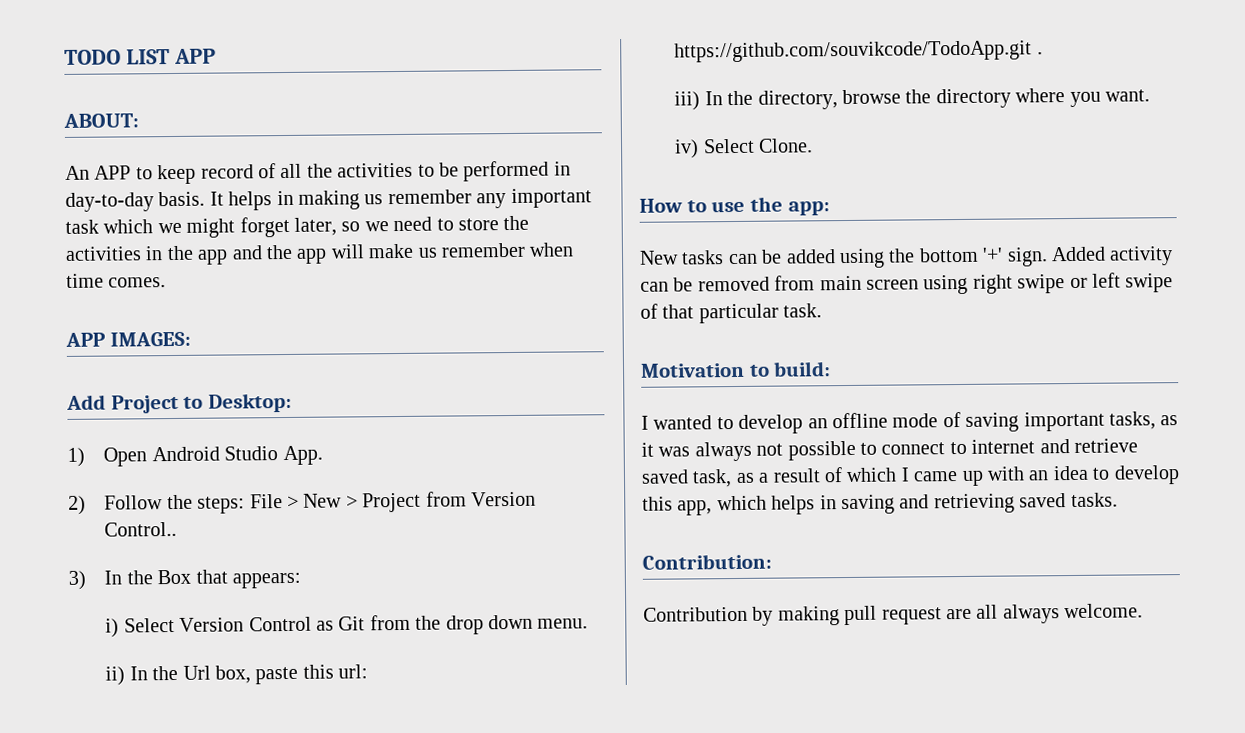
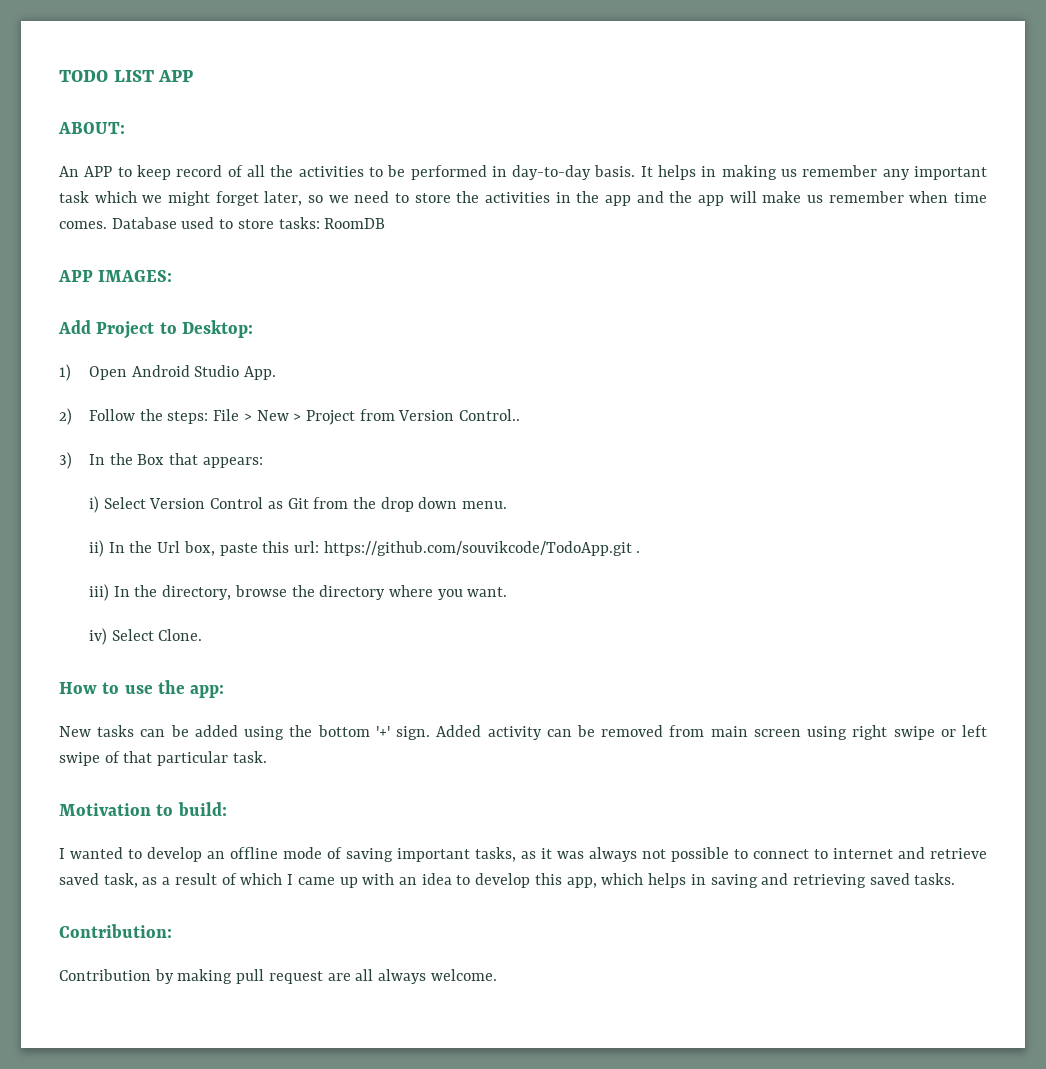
(167, 282) none -> [111,217,386,229] Database used to store tasks: RoomDB

